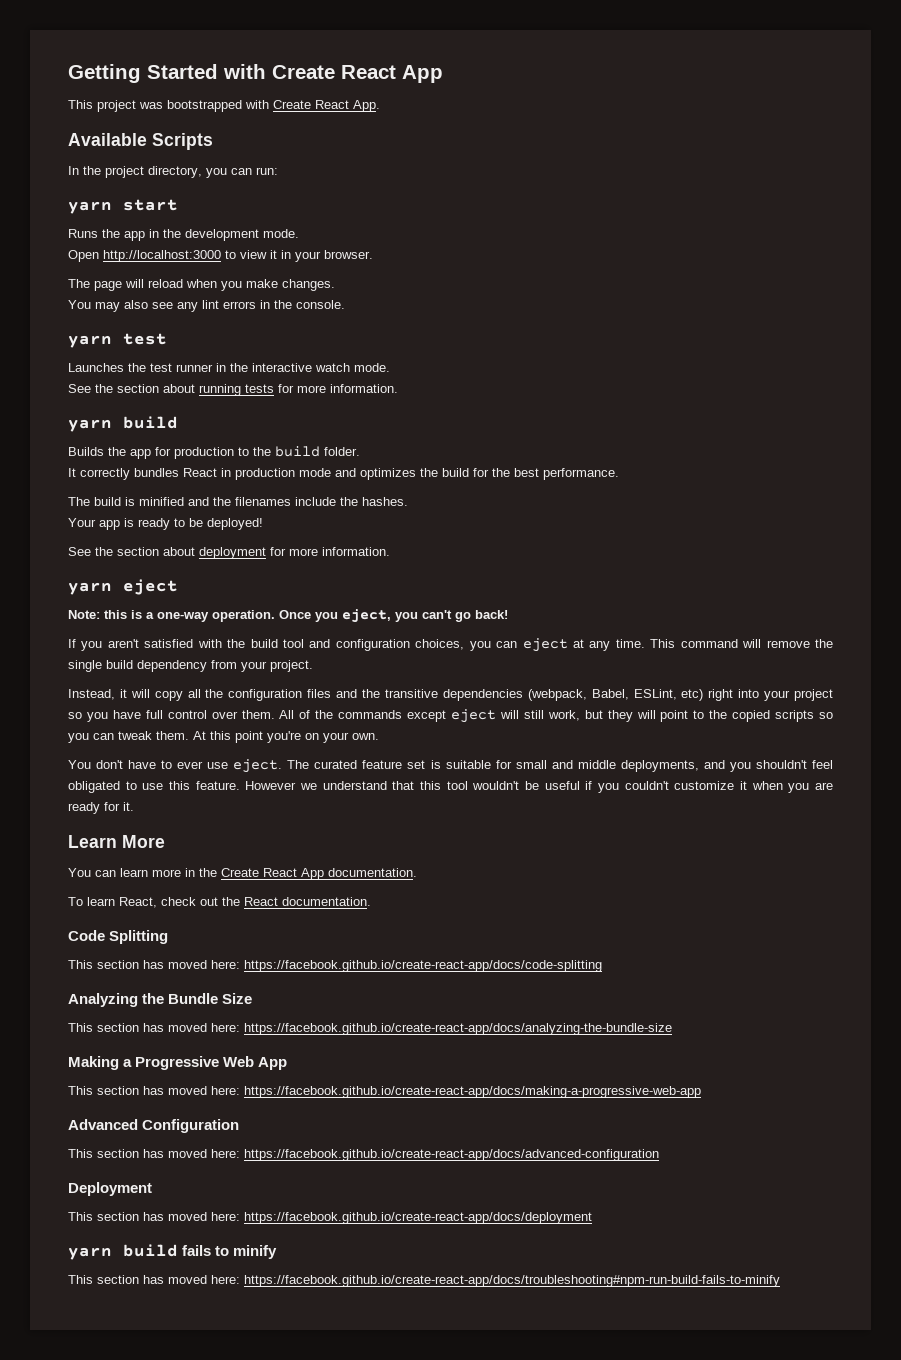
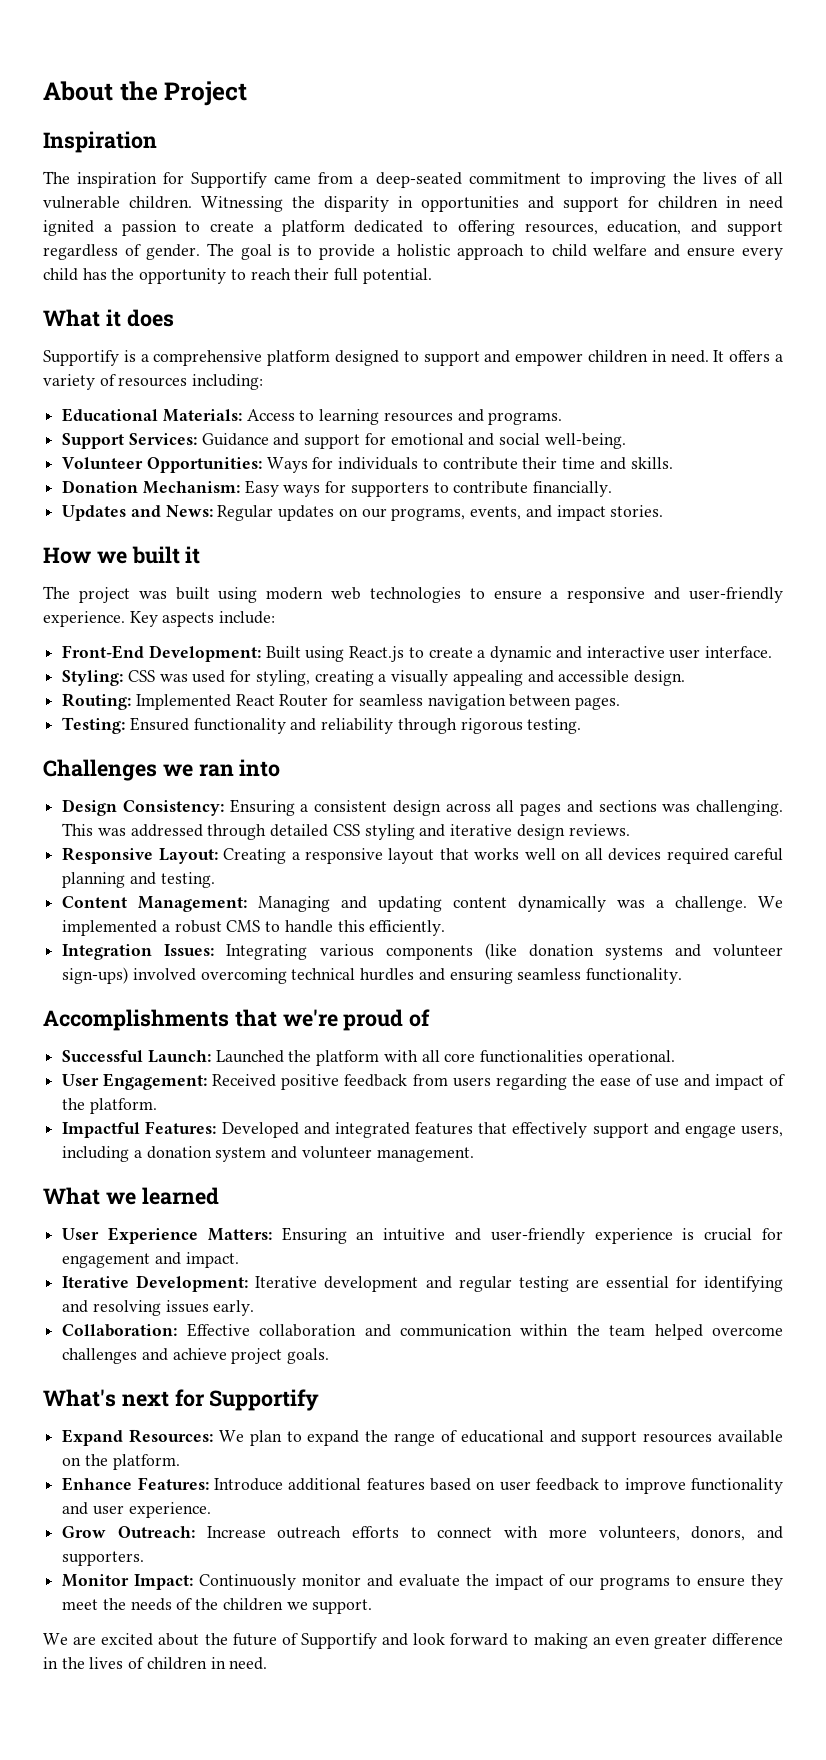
[68,64,443,83] [68,100,380,112] [68,133,213,150] [68,166,278,178] [68,199,178,214] [68,229,299,241] [68,250,373,262] [68,279,335,291] [68,300,345,312] [68,333,167,348] [68,363,390,372] [68,384,398,396] [68,416,178,432] [68,446,360,459] [68,468,619,480] [68,497,408,506] [68,518,263,530] [68,547,390,559] [68,579,178,595] [68,609,508,623] [68,638,834,652] [68,660,313,672] [68,689,834,701] [68,709,833,723] [68,731,379,743] [68,759,833,773] [68,781,833,793] [68,802,134,814] [68,835,165,848] [68,868,417,880] [68,897,371,908] [68,930,169,944] [68,960,602,972] [68,993,253,1007] [68,1023,672,1035] [68,1056,288,1070] [68,1086,701,1098] [68,1119,240,1133] [68,1149,659,1161] [68,1182,152,1196] [68,1212,592,1224] [68,1244,278,1260] [68,1275,780,1287] Getting Started with Create React App // This project was bootstrapped with Create React App. // Available Scripts // In the project directory, you can run: // yarn start // Runs the app in the development mode. // Open http://localhost:3000 to view it in your browser. // The page will reload when you make changes. // You may also see any lint errors in the console. // yarn test // Launches the test runner in the interactive watch mode. // See the section about running tests for more information. // yarn build // Builds the app for production to the build folder. // It correctly bundles React in production mode and optimizes the build for the best performance. // The build is minified and the filenames include the hashes. // Your app is ready to be deployed! // See the section about deployment for more information. // yarn eject // Note: this is a one-way operation. Once you eject, you can't go back! // If you aren't satisfied with the build tool and configuration choices, you can eject at any time. This command will remove the single build dependency from your project. // Instead, it will copy all the configuration files and the transitive dependencies (webpack, Babel, ESLint, etc) right into your project so you have full control over them. All of the commands except eject will still work, but they will point to the copied scripts so you can tweak them. At this point you're on your own. // You don't have to ever use eject. The curated feature set is suitable for small and middle deployments, and you shouldn't feel obligated to use this feature. However we understand that this tool wouldn't be useful if you couldn't customize it when you are ready for it. // Learn More // You can learn more in the Create React App documentation. // To learn React, check out the React documentation. // Code Splitting // This section has moved here: https://facebook.github.io/create-react-app/docs/code-splitting // Analyzing the Bundle Size // This section has moved here: https://facebook.github.io/create-react-app/docs/analyzing-the-bundle-size // Making a Progressive Web App // This section has moved here: https://facebook.github.io/create-react-app/docs/making-a-progressive-web-app // Advanced Configuration // This section has moved here: https://facebook.github.io/create-react-app/docs/advanced-configuration // Deployment // This section has moved here: https://facebook.github.io/create-react-app/docs/deployment // yarn build fails to minify // This section has moved here: https://facebook.github.io/create-react-app/docs/troubleshooting#npm-run-build-fails-to-minify -> [43,81,248,106] [43,131,157,153] [43,171,783,188] [43,196,783,212] [43,220,783,236] [43,243,783,260] [43,268,432,284] [43,309,174,327] [43,350,783,366] [43,374,264,390] [62,408,563,425] [62,433,626,449] [62,457,673,473] [62,480,613,497] [62,505,664,521] [43,546,201,564] [43,586,783,603] [43,611,276,627] [62,645,772,662] [62,670,685,686] [62,693,621,710] [62,717,582,734] [43,759,281,781] [62,799,783,816] [62,823,630,840] [62,847,784,864] [62,872,215,888] [62,896,784,912] [62,920,446,936] [62,943,784,960] [62,967,683,984] [43,1009,431,1031] [62,1050,675,1066] [62,1073,786,1090] [62,1098,157,1114] [62,1121,783,1138] [62,1146,474,1162] [43,1187,219,1205] [62,1227,783,1244] [62,1252,239,1268] [62,1275,784,1292] [62,1300,255,1316] [62,1323,783,1340] [62,1348,330,1364] [43,1389,320,1411] [62,1429,784,1446] [62,1454,180,1470] [62,1477,783,1494] [62,1502,211,1518] [62,1526,783,1541] [62,1551,145,1566] [62,1574,783,1590] [62,1598,373,1614] [43,1633,783,1649] [43,1657,268,1670] About the Project // Inspiration // The inspiration for Supportify came from a deep-seated commitment to improving the lives of all vulnerable children. Witnessing the disparity in opportunities and support for children in need ignited a passion to create a platform dedicated to offering resources, education, and support regardless of gender. The goal is to provide a holistic approach to child welfare and ensure every child has the opportunity to reach their full potential. // What it does // Supportify is a comprehensive platform designed to support and empower children in need. It offers a variety of resources including: // Educational Materials: Access to learning resources and programs. // Support Services: Guidance and support for emotional and social well-being. // Volunteer Opportunities: Ways for individuals to contribute their time and skills. // Donation Mechanism: Easy ways for supporters to contribute financially. // Updates and News: Regular updates on our programs, events, and impact stories. // How we built it // The project was built using modern web technologies to ensure a responsive and user-friendly experience. Key aspects include: // Front-End Development: Built using React.js to create a dynamic and interactive user interface. // Styling: CSS was used for styling, creating a visually appealing and accessible design. // Routing: Implemented React Router for seamless navigation between pages. // Testing: Ensured functionality and reliability through rigorous testing. // Challenges we ran into // Design Consistency: Ensuring a consistent design across all pages and sections was challenging. This was addressed through detailed CSS styling and iterative design reviews. // Responsive Layout: Creating a responsive layout that works well on all devices required careful planning and testing. // Content Management: Managing and updating content dynamically was a challenge. We implemented a robust CMS to handle this efficiently. // Integration Issues: Integrating various components (like donation systems and volunteer sign-ups) involved overcoming technical hurdles and ensuring seamless functionality. // Accomplishments that we're proud of // Successful Launch: Launched the platform with all core functionalities operational. // User Engagement: Received positive feedback from users regarding the ease of use and impact of the platform. // Impactful Features: Developed and integrated features that effectively support and engage users, including a donation system and volunteer management. // What we learned // User Experience Matters: Ensuring an intuitive and user-friendly experience is crucial for engagement and impact. // Iterative Development: Iterative development and regular testing are essential for identifying and resolving issues early. // Collaboration: Effective collaboration and communication within the team helped overcome challenges and achieve project goals. // What's next for Supportify // Expand Resources: We plan to expand the range of educational and support resources available on the platform. // Enhance Features: Introduce additional features based on user feedback to improve functionality and user experience. // Grow Outreach: Increase outreach efforts to connect with more volunteers, donors, and supporters. // Monitor Impact: Continuously monitor and evaluate the impact of our programs to ensure they meet the needs of the children we support. // We are excited about the future of Supportify and look forward to making an even greater difference in the lives of children in need.

